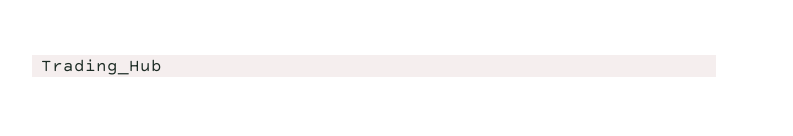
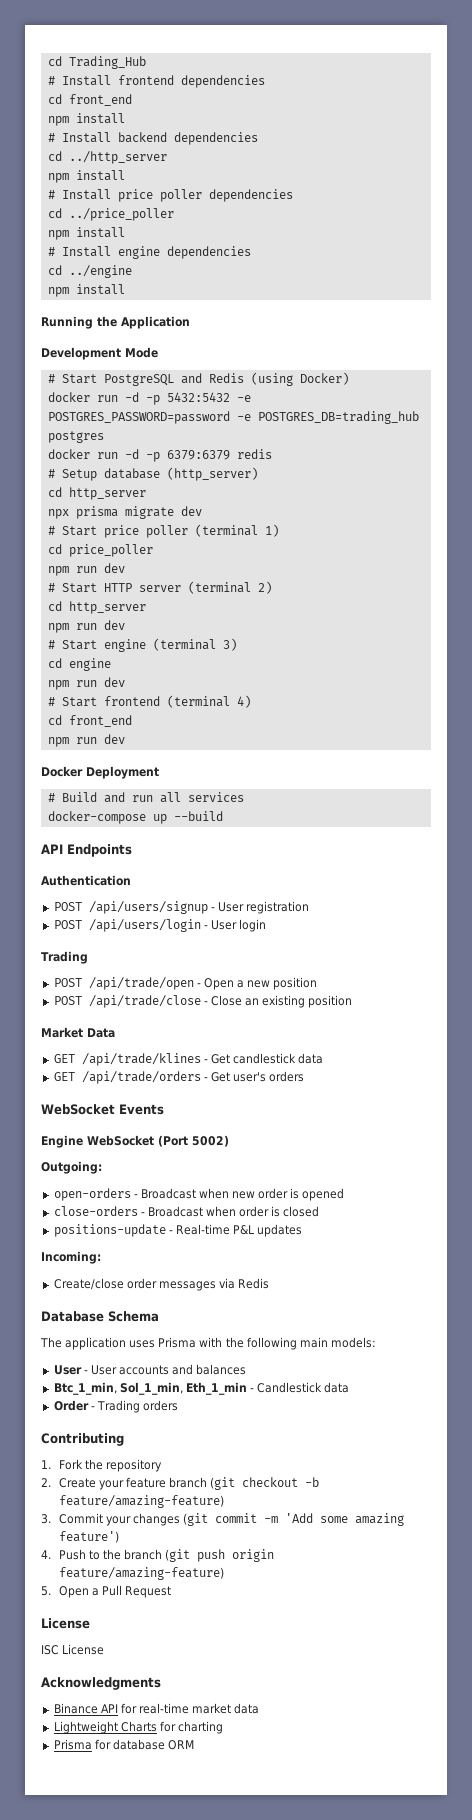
(40, 67) none -> [47,56,62,66] cd
(162, 67) none -> [47,75,265,88] [47,94,132,106] [47,113,125,126] [47,132,258,145] [47,151,167,164] [47,170,125,183] [47,189,293,202] [47,208,174,221] [47,227,125,240] [47,246,251,259] [47,265,132,278] [47,284,125,297] [41,316,190,329] [41,347,158,360] [47,372,349,386] [47,392,251,405] [47,411,419,424] [47,431,104,443] [47,449,272,462] [47,467,258,481] [47,487,146,500] [47,506,202,519] [47,524,279,538] [47,544,153,557] [47,563,125,576] [47,581,272,594] [47,601,146,614] [47,620,125,633] [47,638,237,652] [47,658,111,671] [47,677,125,690] [47,695,251,708] [47,715,132,727] [47,734,125,747] [41,766,159,779] [47,792,244,803] [47,811,223,824] [41,844,132,857] [41,875,131,886] [53,901,309,914] [53,919,266,932] [41,951,88,964] [53,977,318,990] [53,995,353,1008] [41,1027,115,1038] [53,1053,324,1066] [53,1071,305,1084] [41,1104,164,1115] [41,1135,229,1148] [41,1161,102,1174] [53,1188,345,1201] [53,1206,320,1217] [53,1224,303,1237] [41,1251,101,1264] [53,1278,270,1291] [41,1311,159,1322] [40,1337,376,1350] [53,1364,247,1375] [53,1382,350,1395] [53,1400,178,1413] [41,1433,124,1446] [41,1459,162,1472] [41,1477,320,1490] [58,1495,224,1508] [41,1513,404,1526] [58,1531,119,1543] [41,1549,275,1562] [58,1567,224,1580] [41,1585,171,1598] [41,1618,90,1629] [41,1644,105,1655] [41,1677,161,1690] [53,1703,260,1714] [53,1721,223,1734] [53,1739,194,1750] // # Install frontend dependencies // cd front_end // npm install // # Install backend dependencies // cd ../http_server // npm install // # Install price poller dependencies // cd ../price_poller // npm install // # Install engine dependencies // cd ../engine // npm install // Running the Application // Development Mode // # Start PostgreSQL and Redis (using Docker) // docker run -d -p 5432:5432 -e POSTGRES_PASSWORD=password -e POSTGRES_DB=trading_hub postgres // docker run -d -p 6379:6379 redis // # Setup database (http_server) // cd http_server // npx prisma migrate dev // # Start price poller (terminal 1) // cd price_poller // npm run dev // # Start HTTP server (terminal 2) // cd http_server // npm run dev // # Start engine (terminal 3) // cd engine // npm run dev // # Start frontend (terminal 4) // cd front_end // npm run dev // Docker Deployment // # Build and run all services // docker-compose up --build // API Endpoints // Authentication // POST /api/users/signup - User registration // POST /api/users/login - User login // Trading // POST /api/trade/open - Open a new position // POST /api/trade/close - Close an existing position // Market Data // GET /api/trade/klines - Get candlestick data // GET /api/trade/orders - Get user's orders // WebSocket Events // Engine WebSocket (Port 5002) // Outgoing: // open-orders - Broadcast when new order is opened // close-orders - Broadcast when order is closed // positions-update - Real-time P&L updates // Incoming: // Create/close order messages via Redis // Database Schema // The application uses Prisma with the following main models: // User - User accounts and balances // Btc_1_min, Sol_1_min, Eth_1_min - Candlestick data // Order - Trading orders // Contributing // 1. Fork the repository // 2. Create your feature branch (git checkout -b feature/amazing-feature) // 3. Commit your changes (git commit -m 'Add some amazing feature') // 4. Push to the branch (git push origin feature/amazing-feature) // 5. Open a Pull Request // License // ISC License // Acknowledgments // Binance API for real-time market data // Lightweight Charts for charting // Prisma for database ORM

